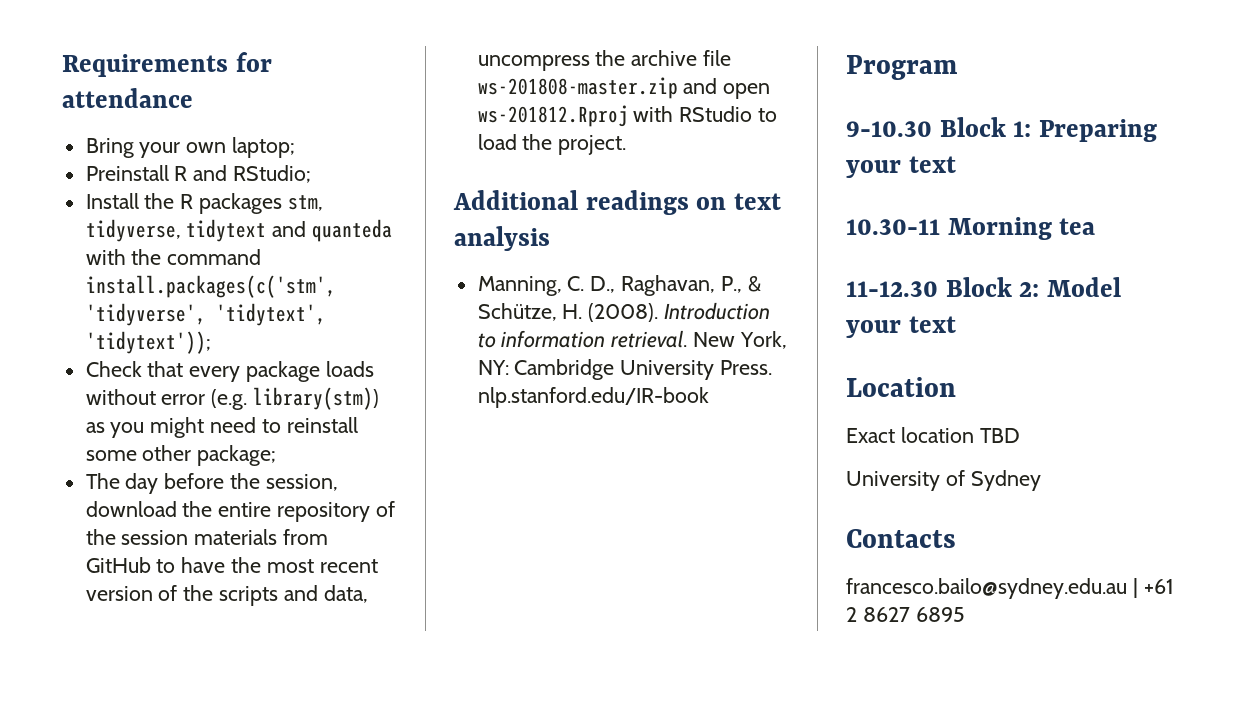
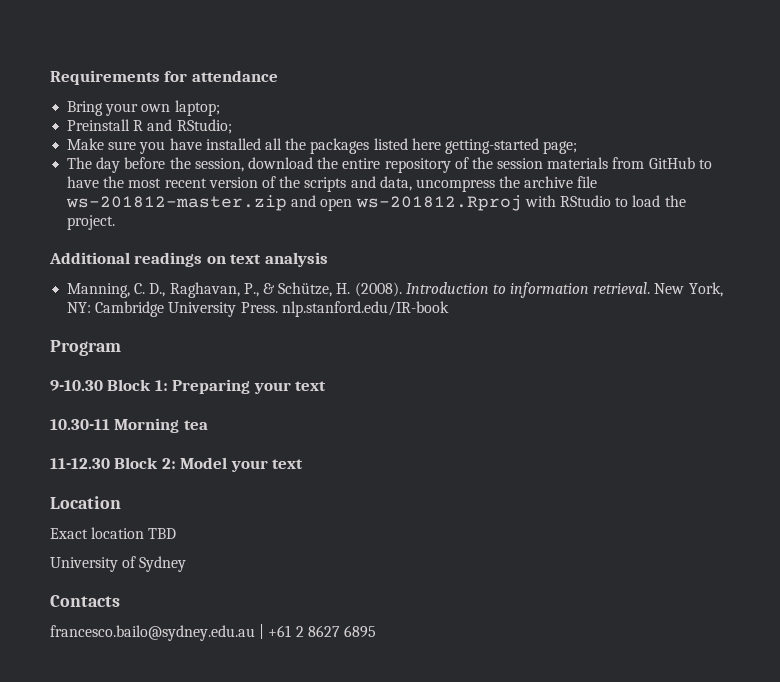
[85,193,323,214] [85,219,393,242] [85,249,262,265] [85,275,336,298] [85,303,326,326] [85,331,211,354] [85,361,374,382] [85,387,380,410] [85,417,358,438] [85,445,277,466] Install the R packages stm, tidyverse, tidytext and quanteda with the command install.packages(c('stm', 'tidyverse', 'tidytext', 'tidytext')); // Check that every package loads without error (e.g. library(stm)) as you might need to reinstall some other package; -> [67,138,578,154] Make sure you have installed all the packages listed here getting-started page;
[477,77,678,99] ws-201808-master.zip -> [66,195,288,211] ws-201812-master.zip

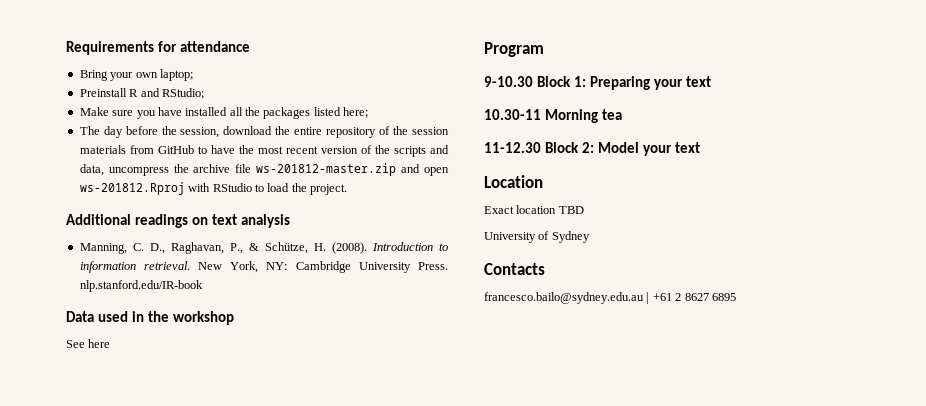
[411,138,578,154] here getting-started page; -> [343,107,369,118] here;
(449, 309) none -> [66,311,234,325] [66,339,111,348] // Data used in the workshop // See here

